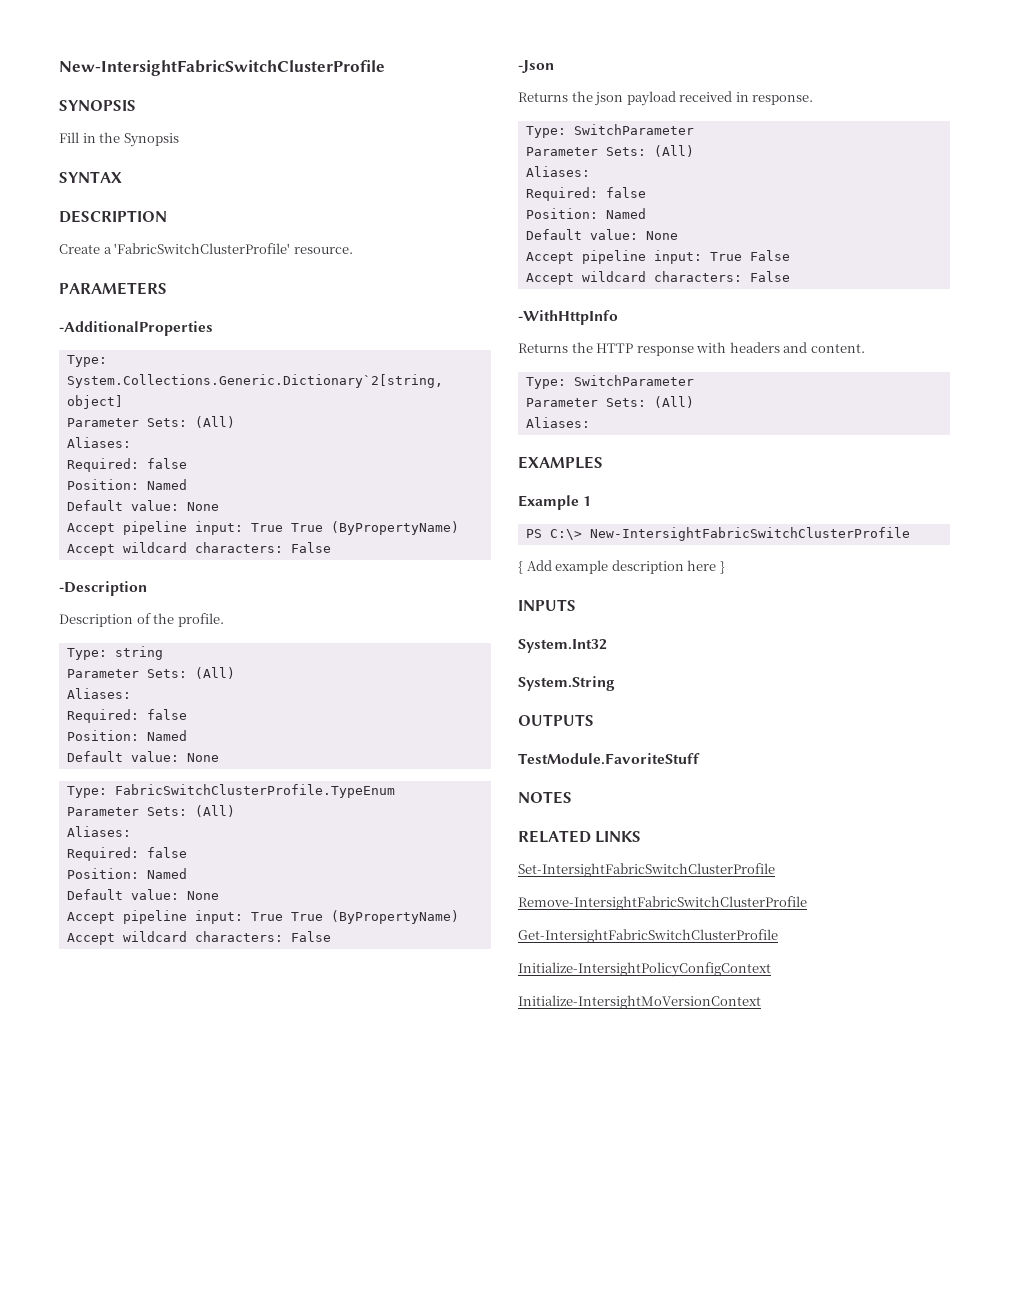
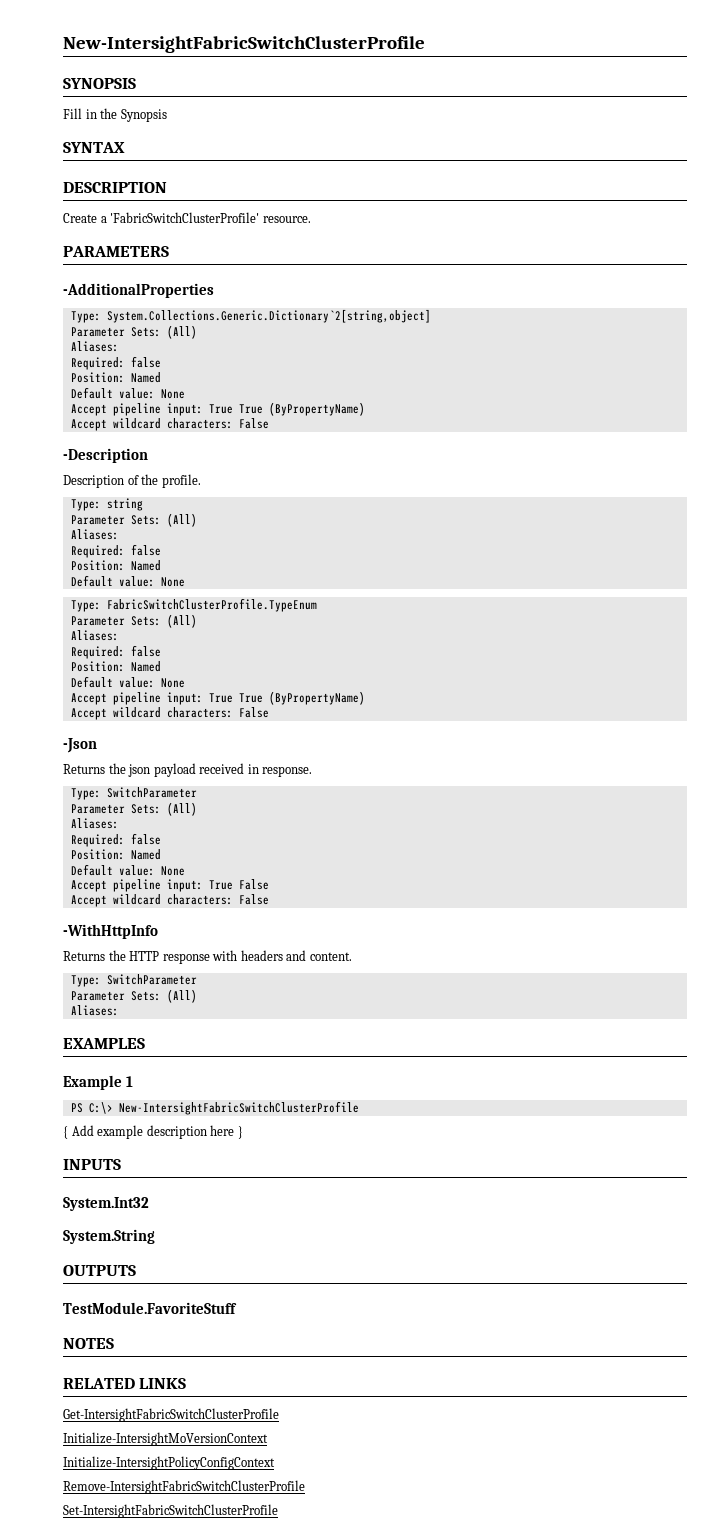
[518,863,775,877] [518,896,807,910] [518,929,778,943] [518,962,771,977] [518,995,761,1009] Set-IntersightFabricSwitchClusterProfile // Remove-IntersightFabricSwitchClusterProfile // Get-IntersightFabricSwitchClusterProfile // Initialize-IntersightPolicyConfigContext // Initialize-IntersightMoVersionContext -> [63,1408,279,1422] [63,1432,268,1446] [63,1456,275,1470] [63,1480,305,1494] [63,1504,278,1518] Get-IntersightFabricSwitchClusterProfile // Initialize-IntersightMoVersionContext // Initialize-IntersightPolicyConfigContext // Remove-IntersightFabricSwitchClusterProfile // Set-IntersightFabricSwitchClusterProfile

